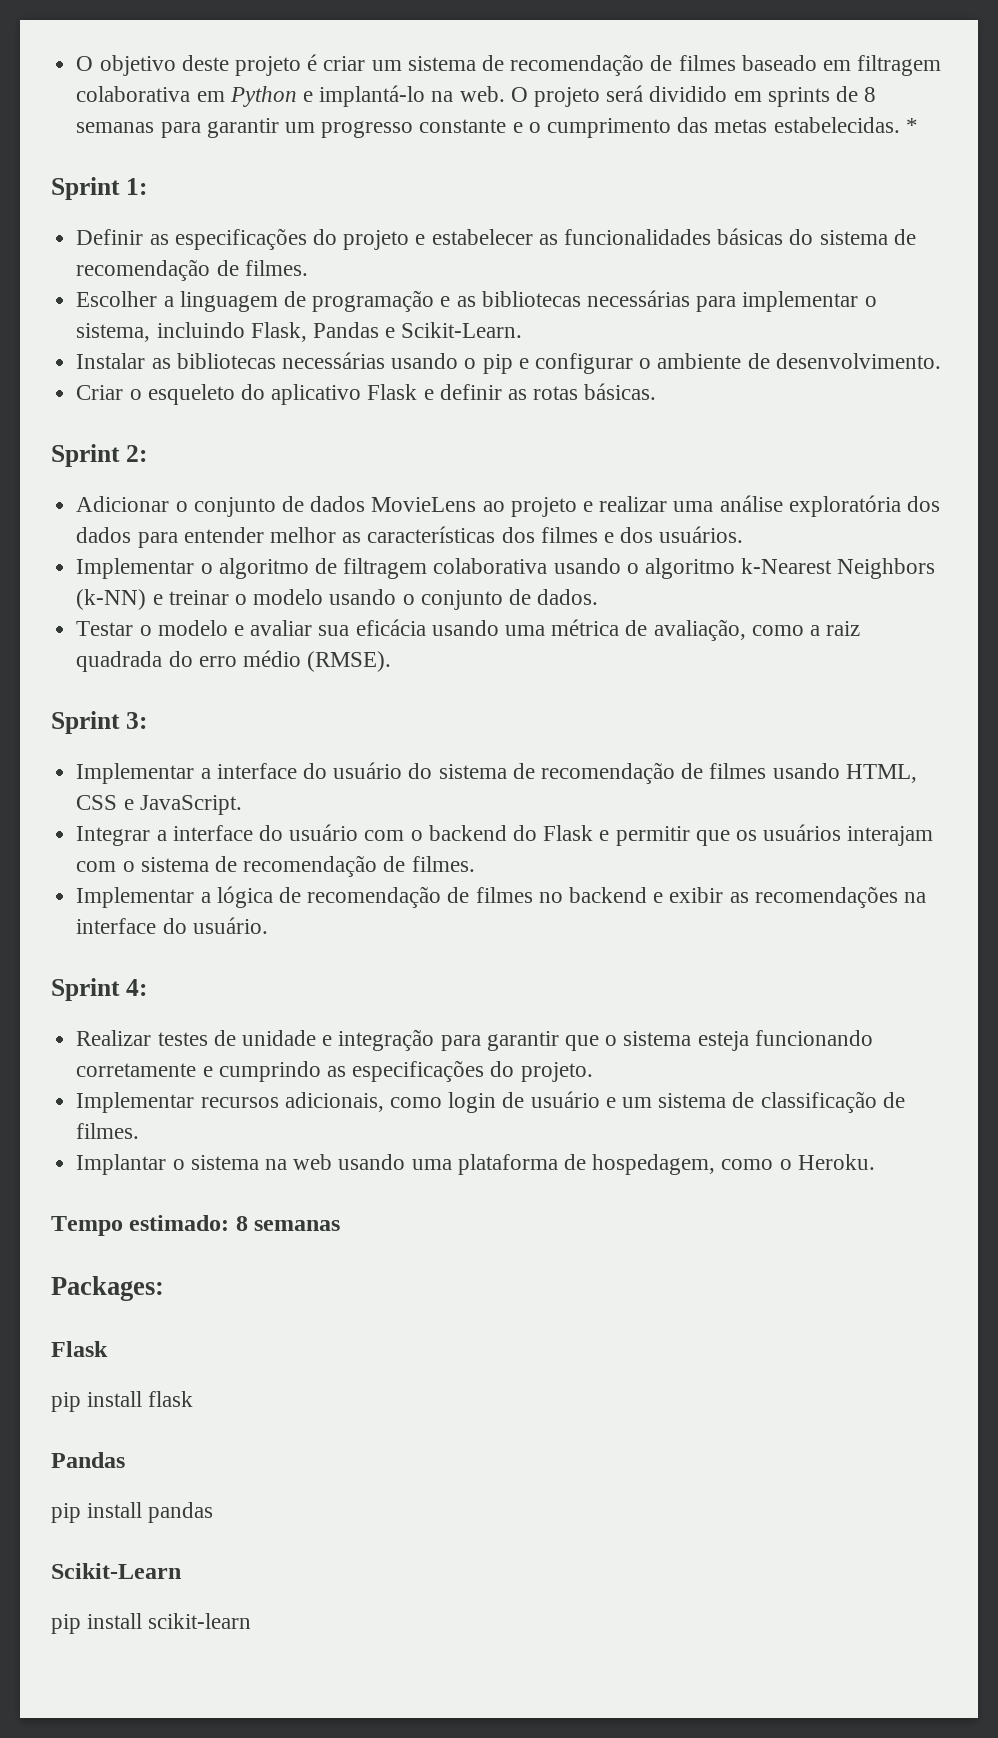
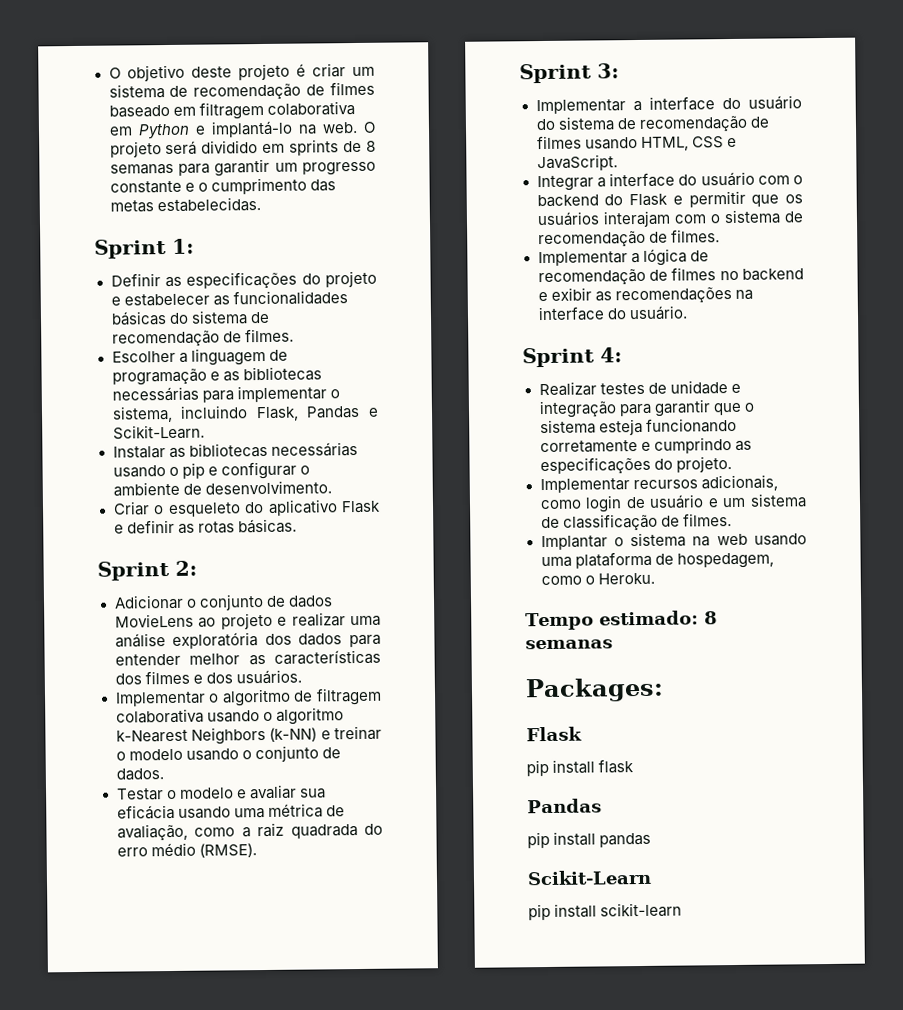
[905,118,918,133] * -> (261, 205) none

